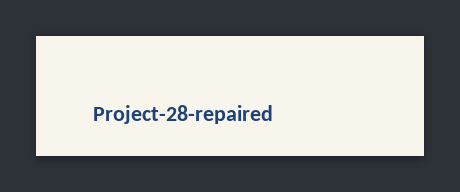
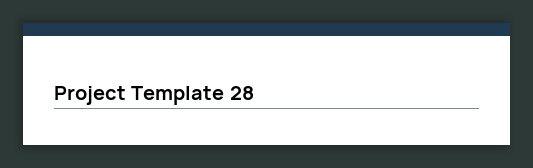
[93,105,273,124] Project-28-repaired -> [54,86,254,105] Project Template 28

